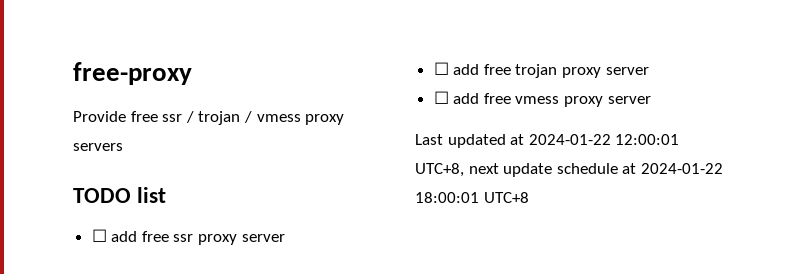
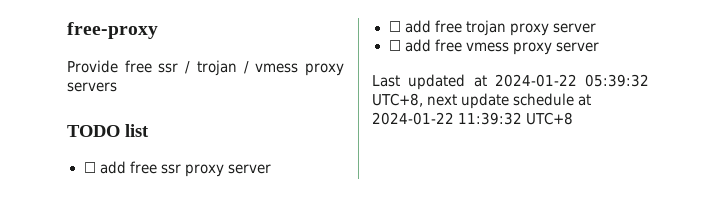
[615,134,680,145] 12:00:01 -> [585,74,649,87] 05:39:32
[415,192,479,203] 18:00:01 -> [458,112,523,125] 11:39:32

